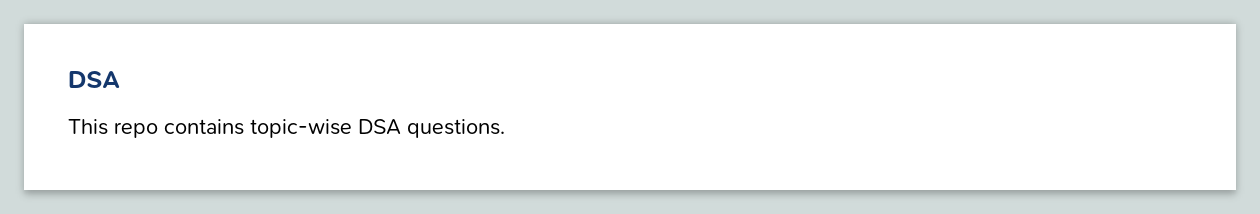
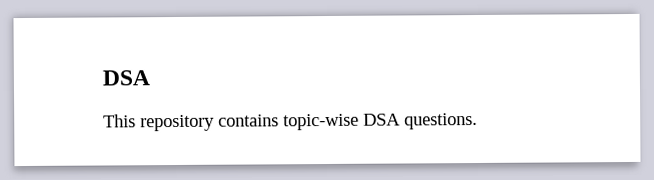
[114,122,158,138] repo -> [140,114,215,132] repository

